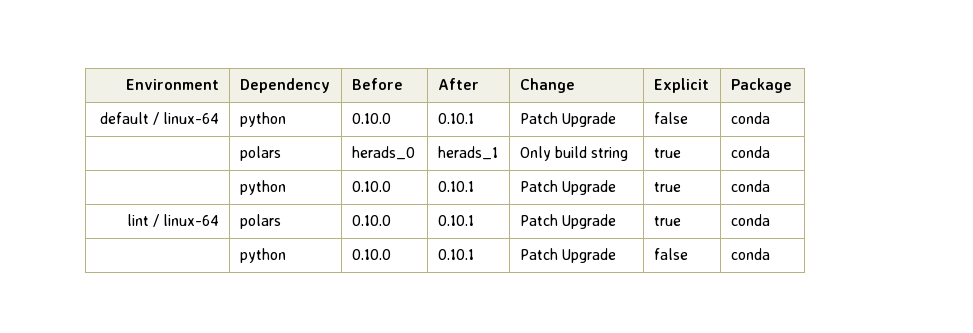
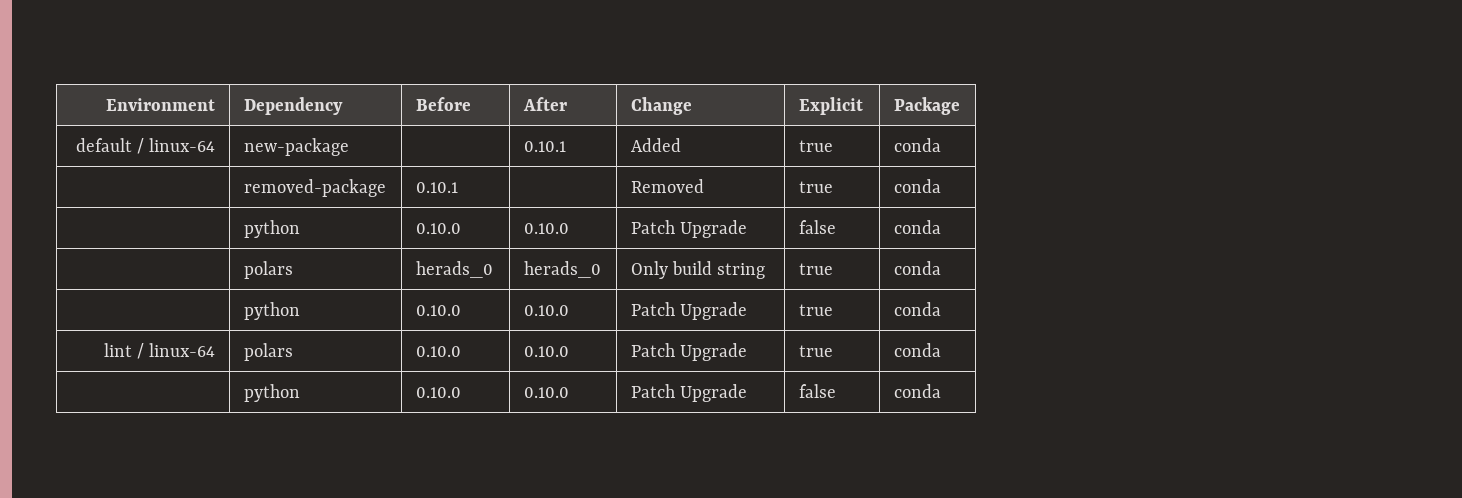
[239,112,286,127] [351,113,391,124] [437,113,474,124] | python | 0.10.0 | 0.10.1 -> [243,138,349,156] [523,141,566,152] [630,138,681,152] [798,140,833,152] [893,138,941,152] [243,179,386,197] [415,182,458,193] [630,179,704,193] [798,181,833,193] [893,179,941,193] [243,220,300,238] [415,223,461,234] [523,223,569,234] | new-package | | 0.10.1 | Added | true | conda // | removed-package | 0.10.1 | | Removed | true | conda // | python | 0.10.0 | 0.10.0
[437,146,498,160] herads_1 -> [523,261,601,278] herads_0
[437,181,474,192] 0.10.1 -> [523,305,569,316] 0.10.0
[437,215,474,226] 0.10.1 -> [523,346,569,357] 0.10.0
[437,249,474,260] 0.10.1 -> [523,387,569,398] 0.10.0

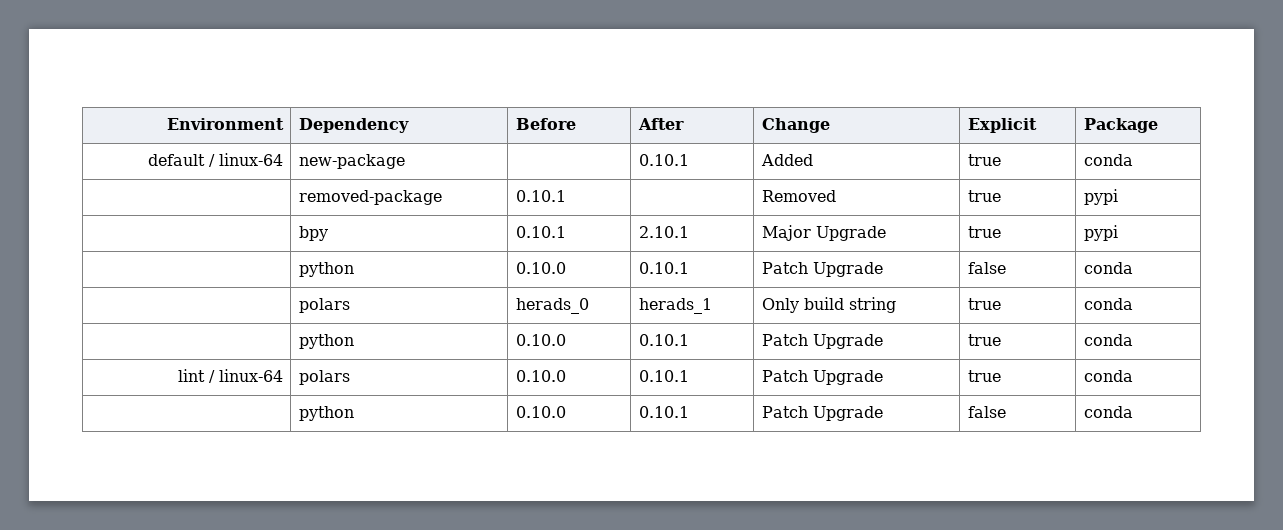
[893,179,941,193] [243,220,300,238] [415,223,461,234] [523,223,569,234] conda // | python | 0.10.0 | 0.10.0 -> [1083,189,1118,205] [298,226,328,241] [515,226,566,238] [638,226,689,238] [761,225,886,241] [967,226,1001,238] [1083,225,1118,241] [298,262,354,277] [515,262,566,274] [638,262,689,274] pypi // | bpy | 0.10.1 | 2.10.1 | Major Upgrade | true | pypi // | python | 0.10.0 | 0.10.1
[523,261,601,278] herads_0 -> [638,298,712,314] herads_1
[523,305,569,316] 0.10.0 -> [638,334,689,346] 0.10.1
[523,346,569,357] 0.10.0 -> [638,370,689,382] 0.10.1
[523,387,569,398] 0.10.0 -> [638,406,689,418] 0.10.1

